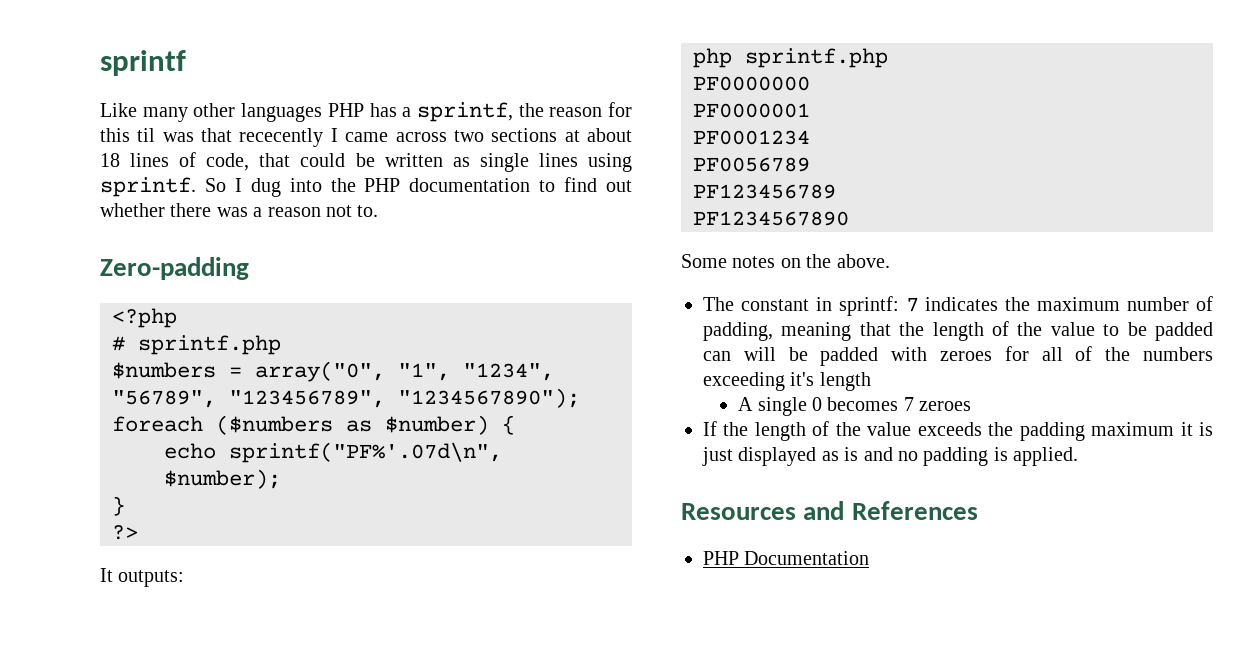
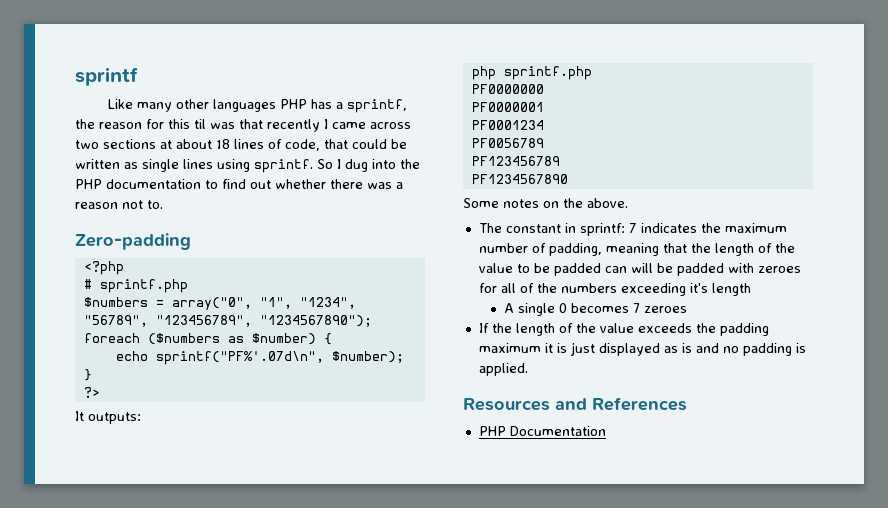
[239,128,324,147] rececently -> [267,119,320,132] recently

